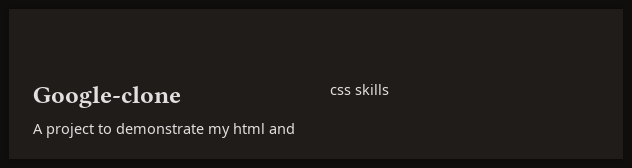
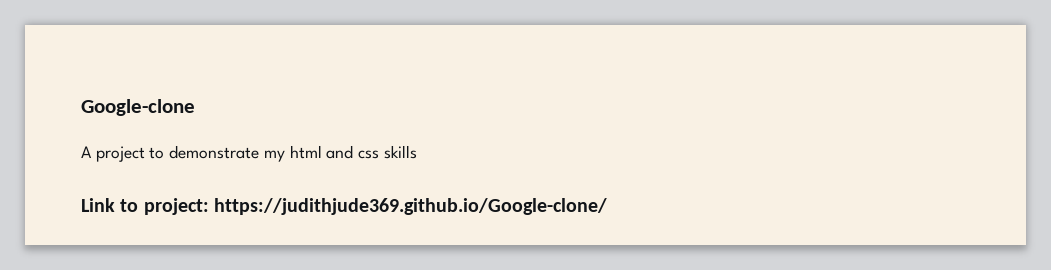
(389, 89) none -> [81,198,607,215] // Link to project: https://judithjude369.github.io/Google-clone/

